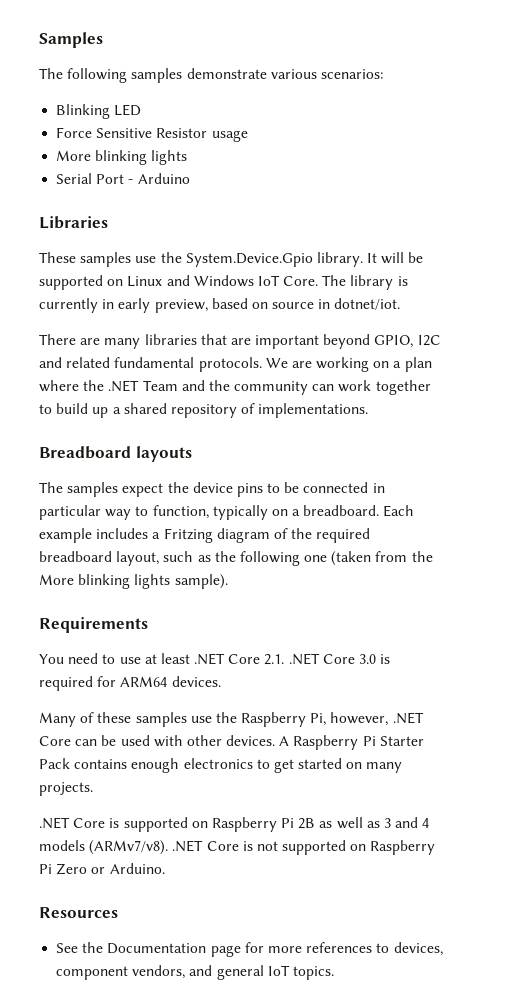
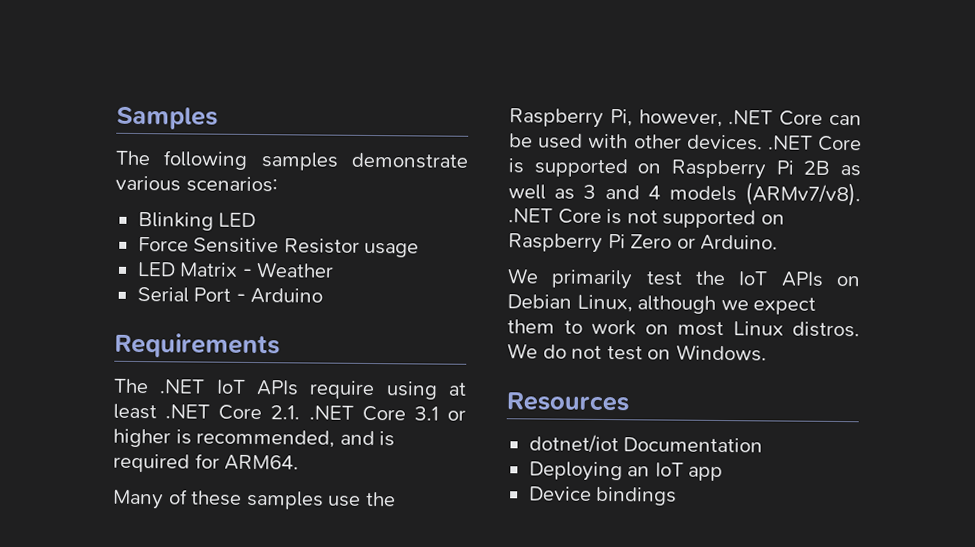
[56,150,188,165] More blinking lights -> [136,262,335,278] LED Matrix - Weather
[39,216,108,229] [39,252,424,267] [39,275,408,290] [39,298,401,313] [39,334,441,349] [39,357,432,372] [39,380,431,395] [39,403,369,418] [39,446,192,462] [39,482,385,497] [39,505,415,520] [39,528,371,543] [39,551,433,566] [39,574,228,589] [39,617,148,633] [39,653,141,664] Libraries // These samples use the System.Device.Gpio library. It will be supported on Linux and Windows IoT Core. The library is currently in early preview, based on source in dotnet/iot. // There are many libraries that are important beyond GPIO, I2C and related fundamental protocols. We are working on a plan where the .NET Team and the community can work together to build up a shared repository of implementations. // Breadboard layouts // The samples expect the device pins to be connected in particular way to function, typically on a breadboard. Each example includes a Fritzing diagram of the required breadboard layout, such as the following one (taken from the More blinking lights sample). // Requirements // You need to use -> [114,332,280,359] [113,378,438,400] Requirements // The .NET IoT APIs require using
[359,654,377,664] 3.0 -> [413,406,466,421] [113,428,375,448] 3.1 or higher is recommended, and
[120,676,221,687] ARM64 devices. -> [224,454,300,471] ARM64.
[279,735,424,750] [39,758,403,773] [39,782,93,796] A Raspberry Pi Starter Pack contains enough electronics to get started on many projects. // -> (763, 142) none
(165, 868) none -> [507,268,860,290] [507,294,817,315] [507,319,860,338] [507,343,767,362] // We primarily test the IoT APIs on Debian Linux, although we expect them to work on most Linux distros. We do not test on Windows.
[56,942,104,953] See the -> [528,434,619,454] dotnet/iot
[210,942,443,957] [56,965,334,980] page for more references to devices, component vendors, and general IoT topics. -> [528,461,724,482] [528,486,678,506] // Deploying an IoT app // Device bindings

